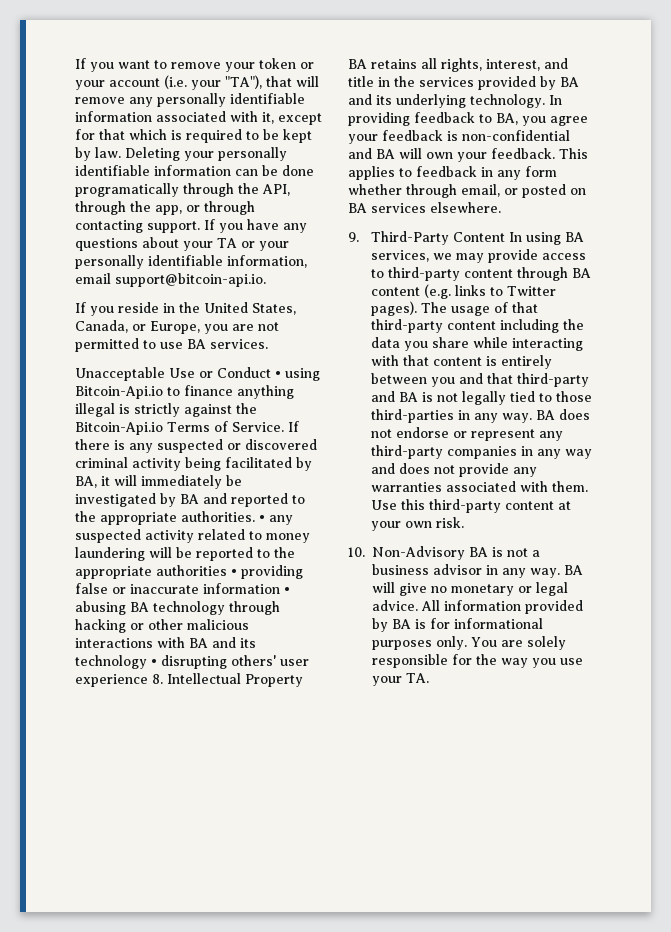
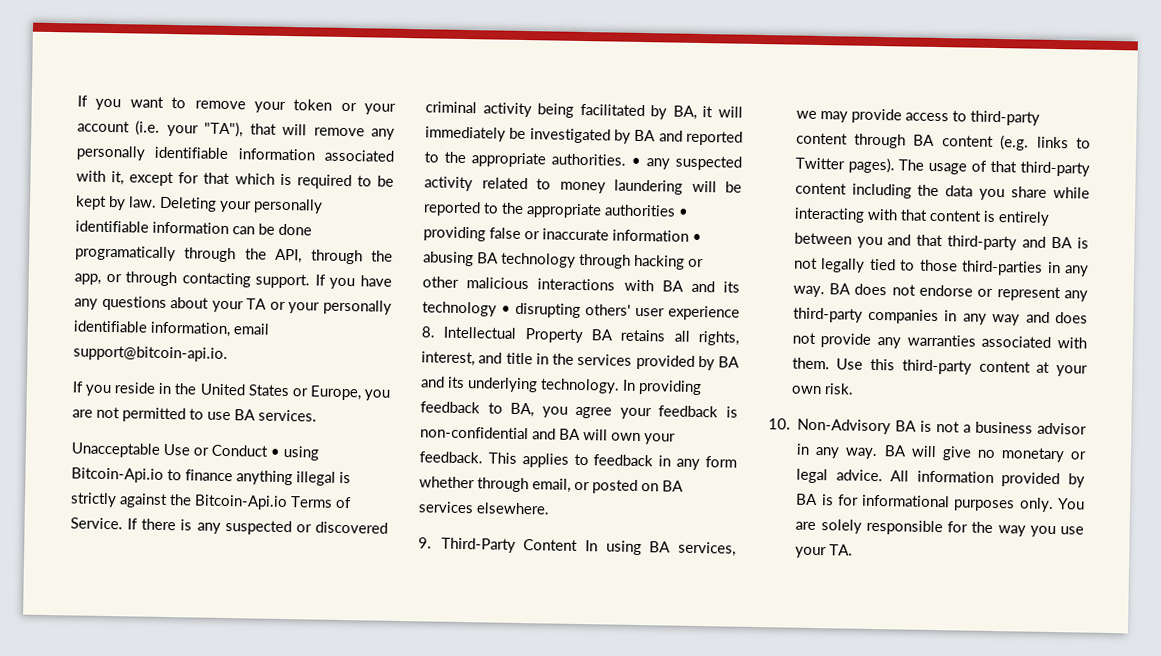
[252,303,296,315] [75,320,128,333] States, Canada, -> [247,384,289,397] States

